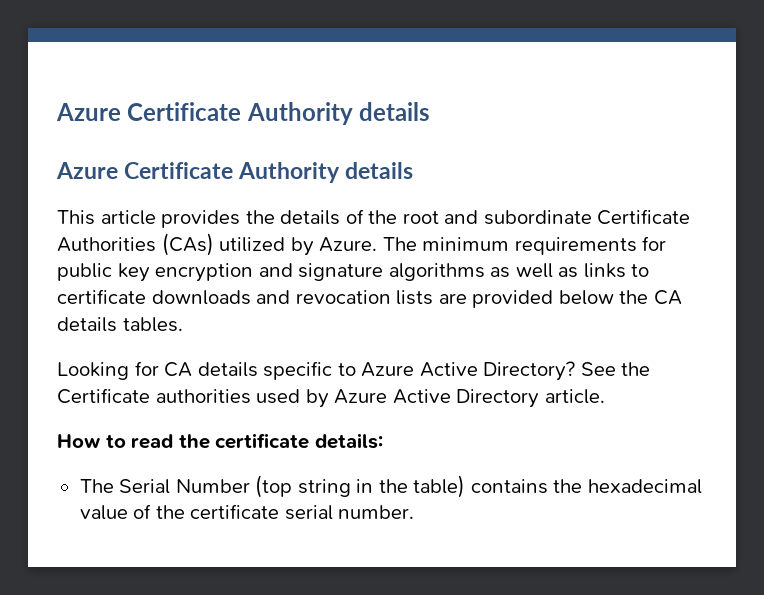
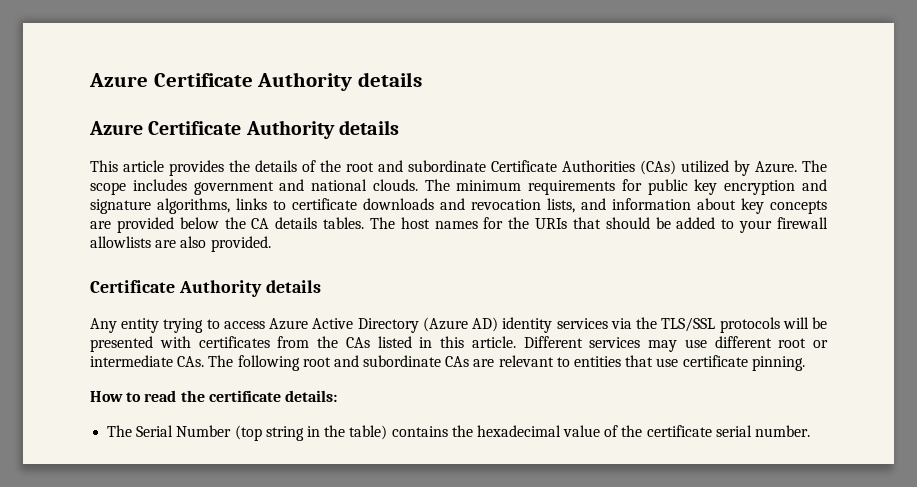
(417, 244) none -> [90,179,450,195] scope includes government and national clouds. The
[388,263,579,281] algorithms as well as -> [157,198,230,214] algorithms,
[396,290,434,305] lists -> [547,198,827,214] lists, and information about key concepts
[57,361,651,381] [57,388,605,408] // Looking for CA details specific to Azure Active Directory? See the Certificate authorities used by Azure Active Directory article. -> [369,217,829,233] [90,236,271,252] [90,280,321,297] [90,317,828,333] [90,336,828,352] [90,355,805,371] The host names for the URIs that should be added to your firewall allowlists are also provided. // Certificate Authority details // Any entity trying to access Azure Active Directory (Azure AD) identity services via the TLS/SSL protocols will be presented with certificates from the CAs listed in this article. Different services may use different root or intermediate CAs. The following root and subordinate CAs are relevant to entities that use certificate pinning.

